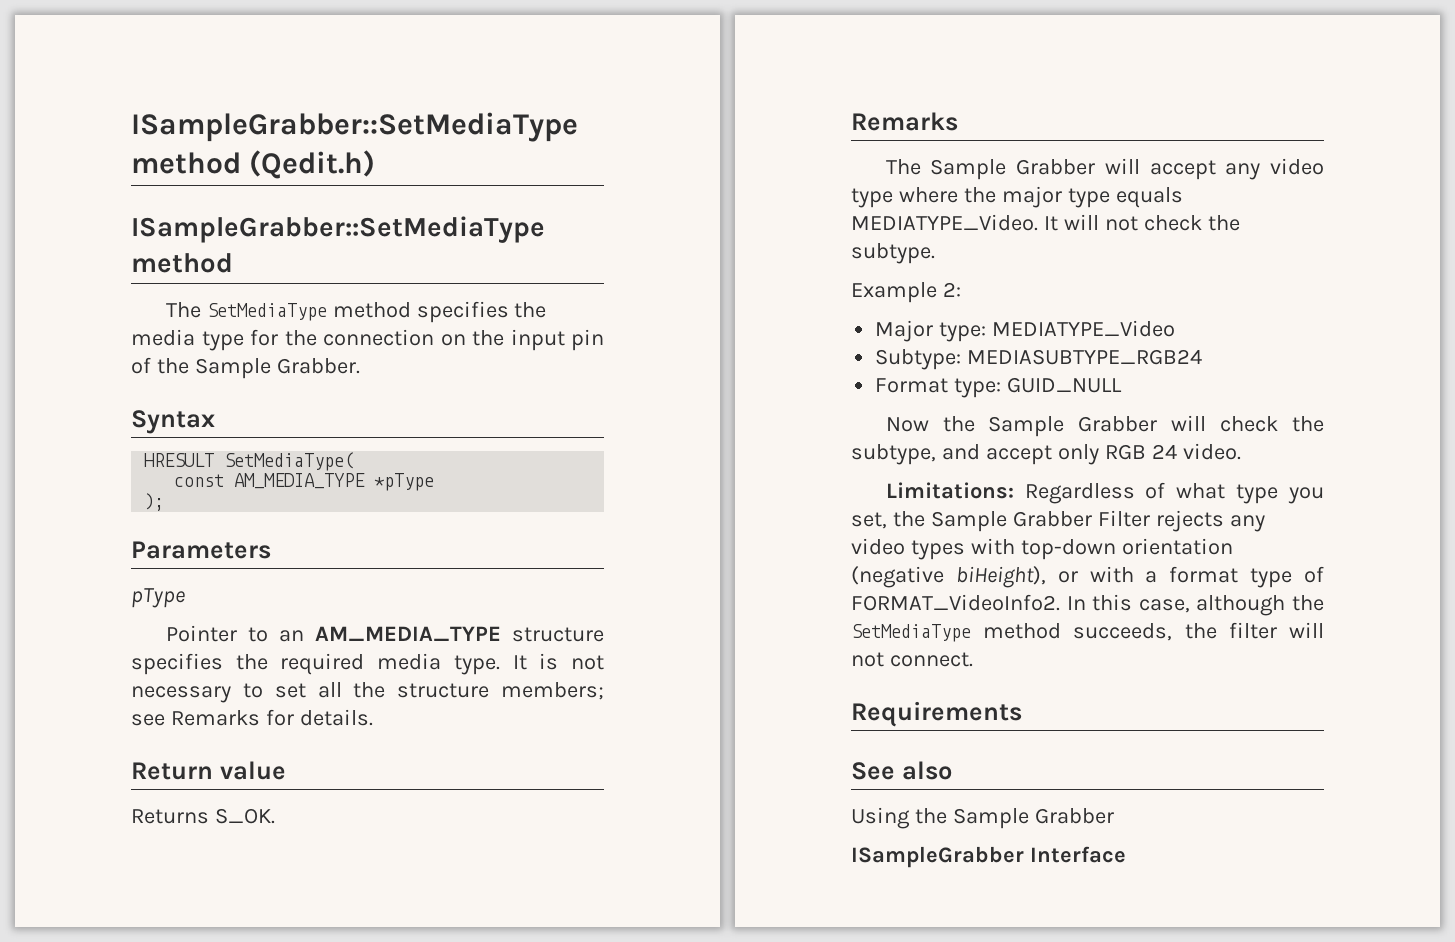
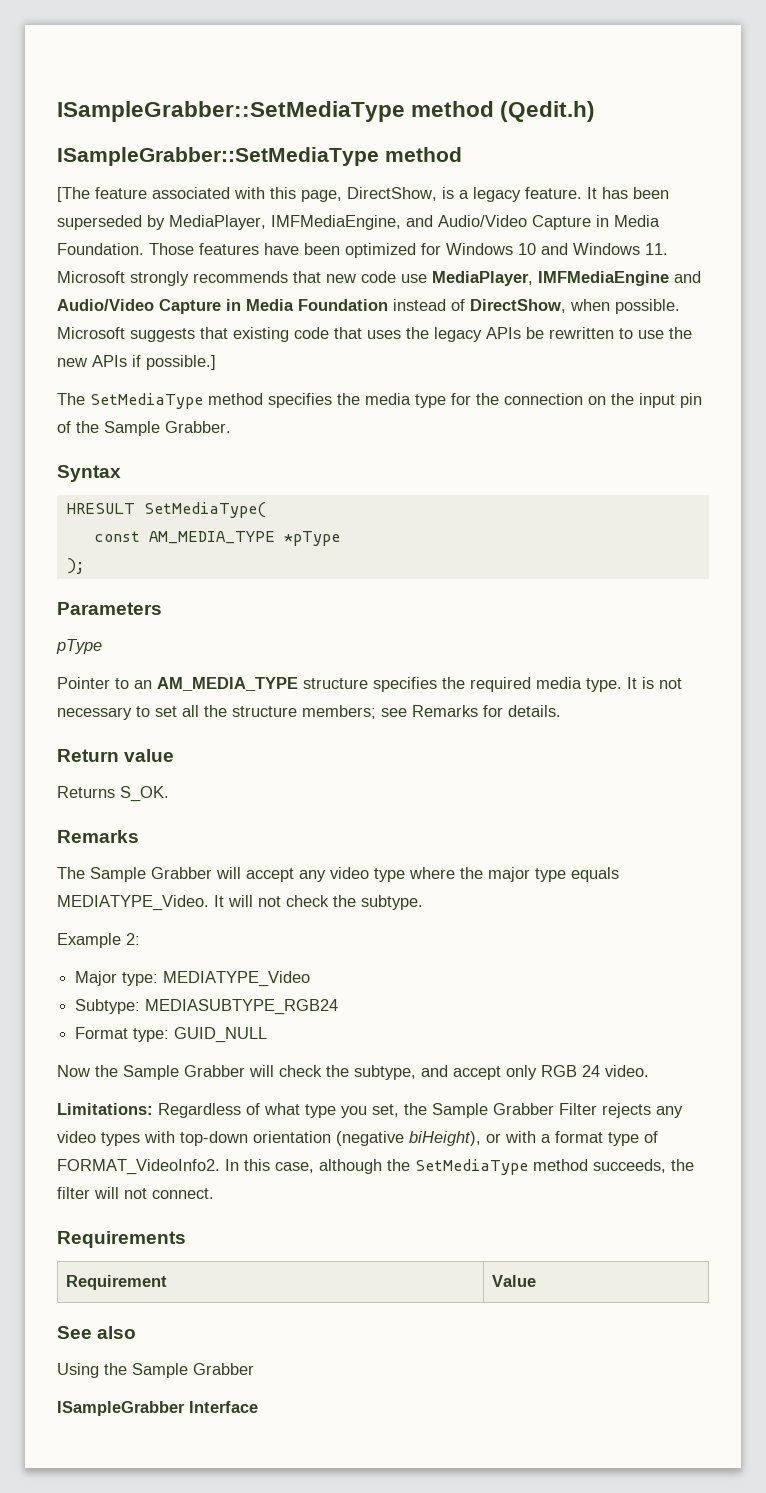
(233, 263) none -> [57,187,669,202] [57,215,660,230] [57,243,668,258] [57,271,701,286] [57,299,680,314] [57,327,692,342] [57,355,216,370] // [The feature associated with this page, DirectShow, is a legacy feature. It has been superseded by MediaPlayer, IMFMediaEngine, and Audio/Video Capture in Media Foundation. Those features have been optimized for Windows 10 and Windows 11. Microsoft strongly recommends that new code use MediaPlayer, IMFMediaEngine and Audio/Video Capture in Media Foundation instead of DirectShow, when possible. Microsoft suggests that existing code that uses the legacy APIs be rewritten to use the new APIs if possible.]
(1022, 714) none -> [66,1275,168,1290] [492,1275,537,1287] // Requirement | Value

